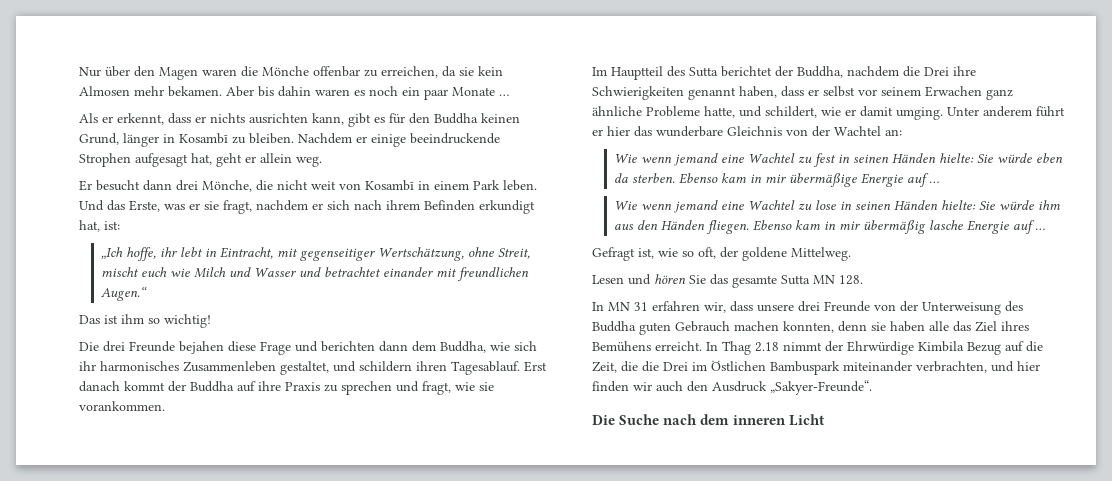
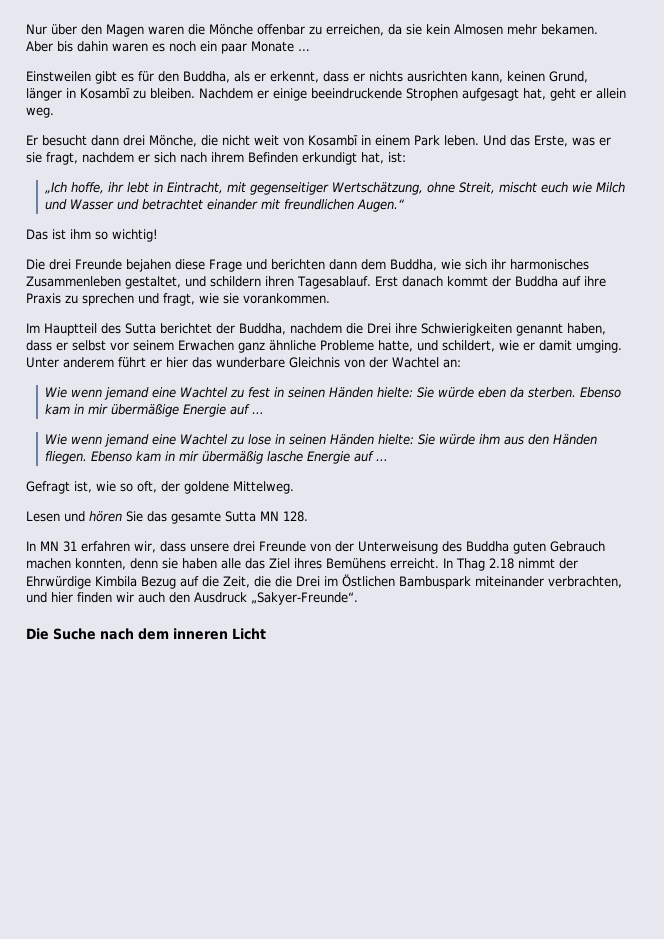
[79,113,98,123] Als -> [26,71,250,84] Einstweilen gibt es für den Buddha, als
[348,113,478,127] gibt es für den Buddha -> (503, 77) none

